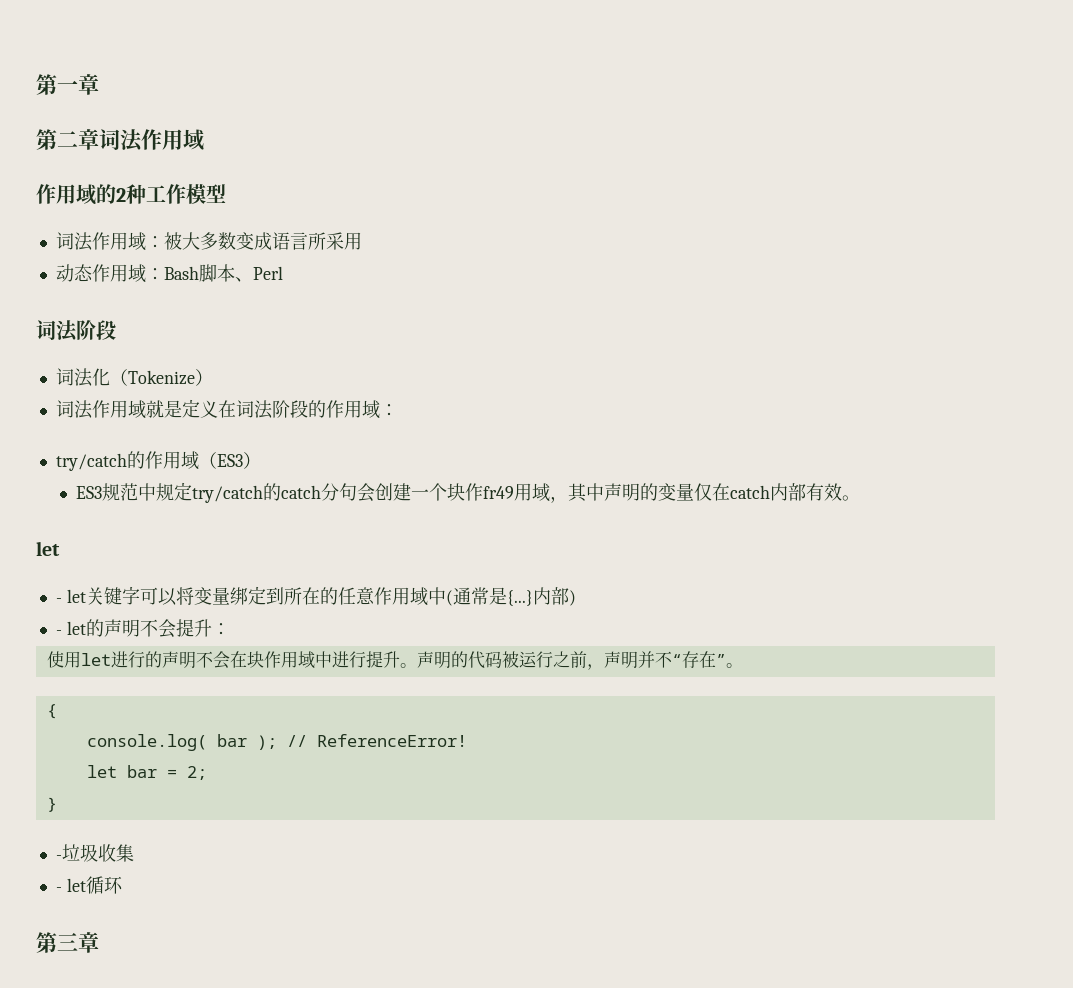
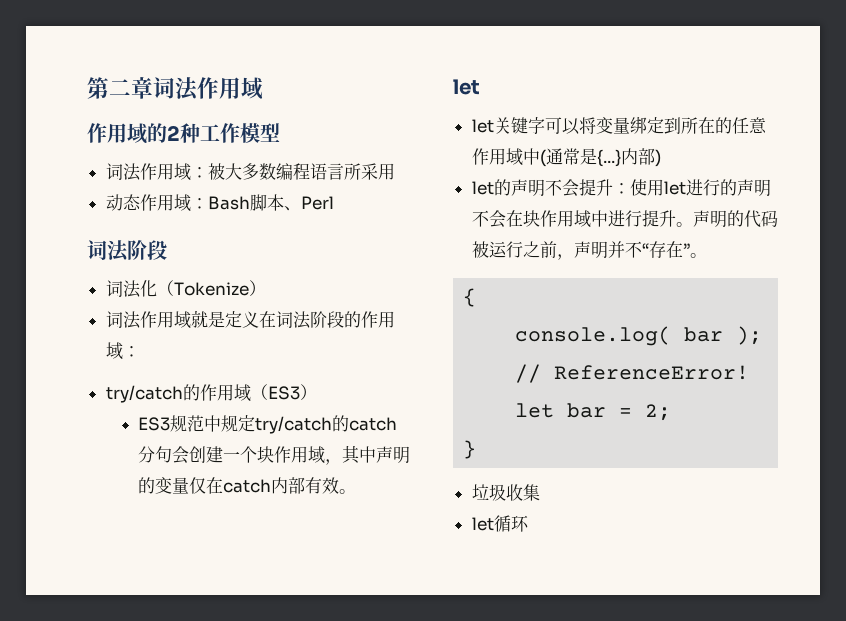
[36,74,99,95] [36,129,57,150] 第一章 // 第 -> [87,77,109,99] 第
[235,232,272,250] 变成 -> [275,163,310,180] 编程
[482,486,514,499] fr49 -> (292, 454) none
[55,598,62,603] - -> (480, 87) none
[55,630,62,635] - -> (661, 158) none
(230, 629) // -> (630, 188) none
[55,855,62,860] - -> (477, 449) none
[55,887,62,892] - -> (540, 492) none
[36,932,99,953] // 第三章 -> (529, 523) none

